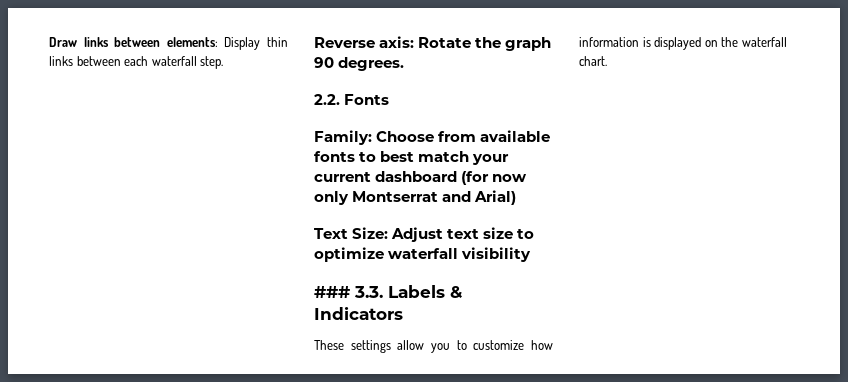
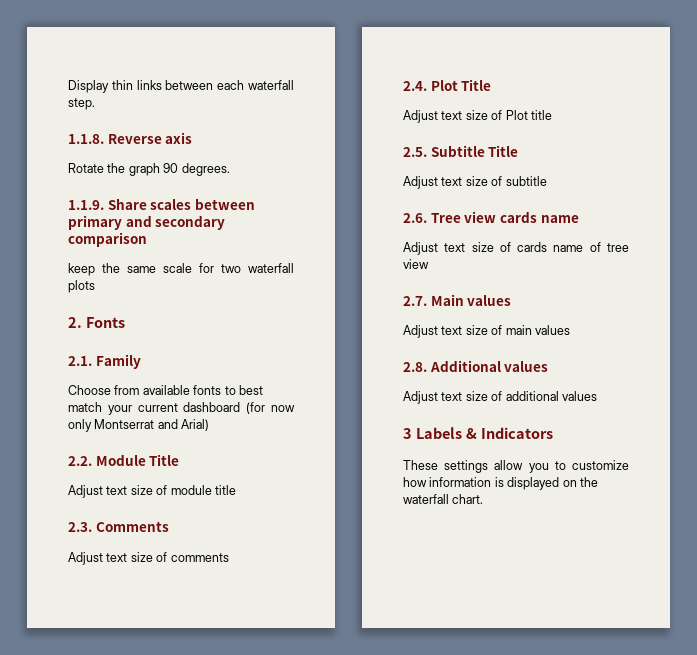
[49,37,218,47] Draw links between elements: -> (68, 86) none
[314,36,415,48] Reverse axis: -> [68,132,193,144] 1.1.8. Reverse axis //
[314,94,340,105] 2.2. -> [68,198,255,210] [68,215,226,230] [68,232,147,247] [68,263,294,276] [68,280,95,293] [68,317,82,328] 1.1.9. Share scales between primary and secondary comparison // keep the same scale for two waterfall plots // 2.
[314,130,372,145] Family: -> [68,354,141,369] 2.1. Family //
[314,227,535,242] [314,247,532,262] [314,286,383,298] Text Size: Adjust text size to optimize waterfall visibility // ### 3.3. -> [68,454,180,466] [68,485,236,498] [68,521,169,532] [68,552,229,565] [403,79,492,91] [403,110,552,123] [403,145,519,157] [403,176,547,189] [403,211,579,223] [403,242,629,255] [403,259,429,269] [403,294,512,306] [403,325,570,338] [403,360,549,372] [403,391,597,404] [403,428,412,439] 2.2. Module Title // Adjust text size of module title // 2.3. Comments // Adjust text size of comments // 2.4. Plot Title // Adjust text size of Plot title // 2.5. Subtitle Title // Adjust text size of subtitle // 2.6. Tree view cards name // Adjust text size of cards name of tree view // 2.7. Main values // Adjust text size of main values // 2.8. Additional values // Adjust text size of additional values // 3

